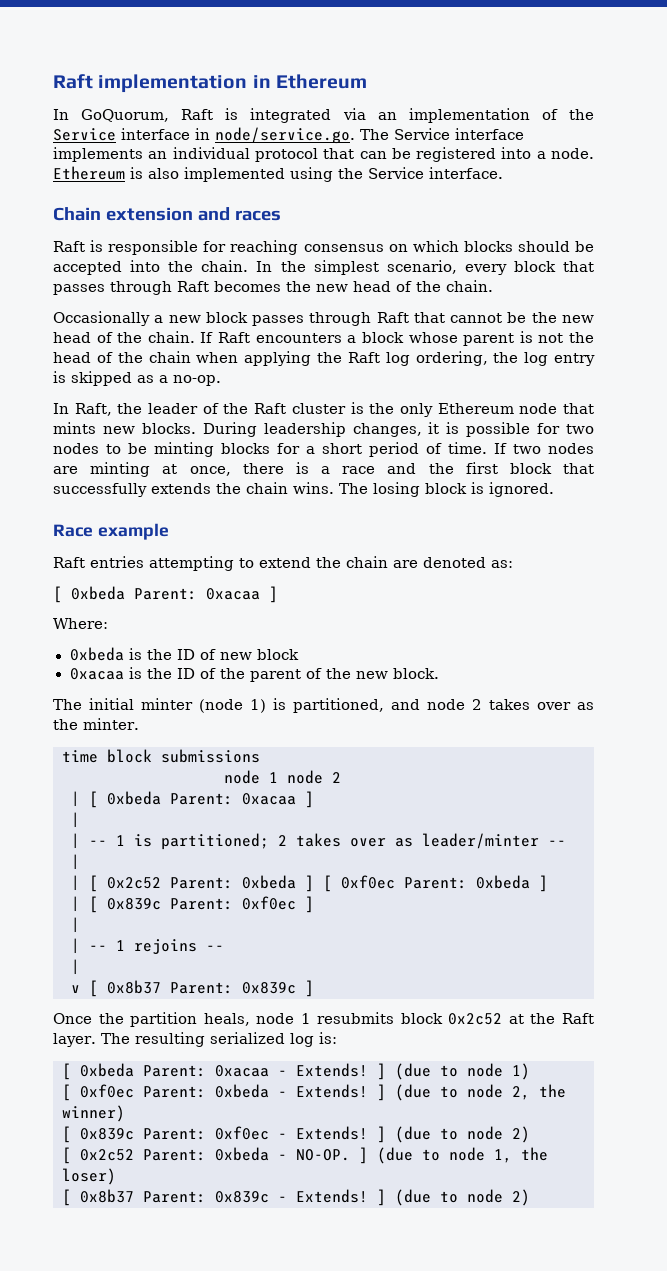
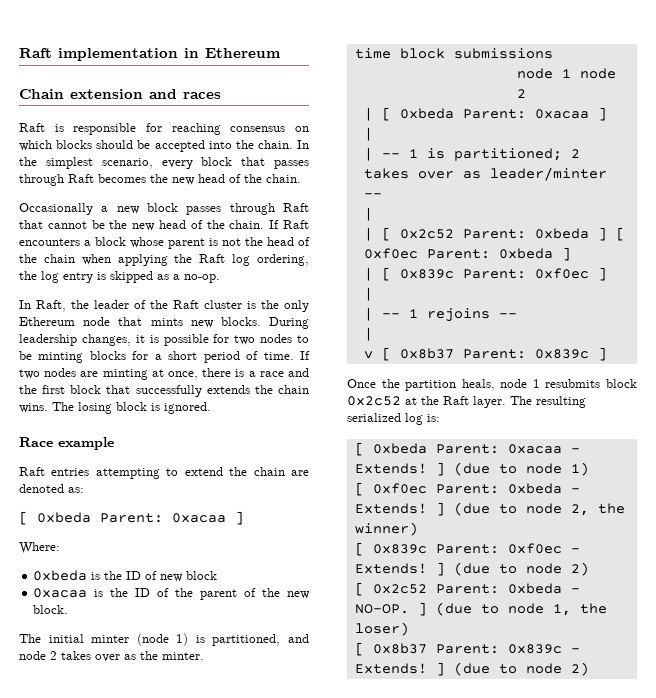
[53,108,594,123] [53,127,524,144] [53,147,594,162] [53,166,503,182] // In GoQuorum, Raft is integrated via an implementation of the Service interface in node/service.go. The Service interface implements an individual protocol that can be registered into a node. Ethereum is also implemented using the Service interface. -> (281, 53) none

